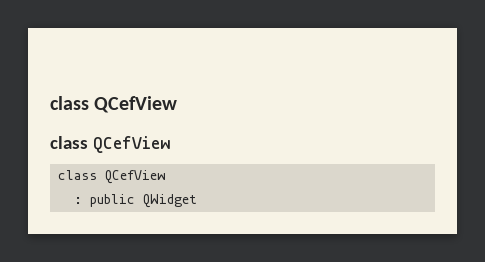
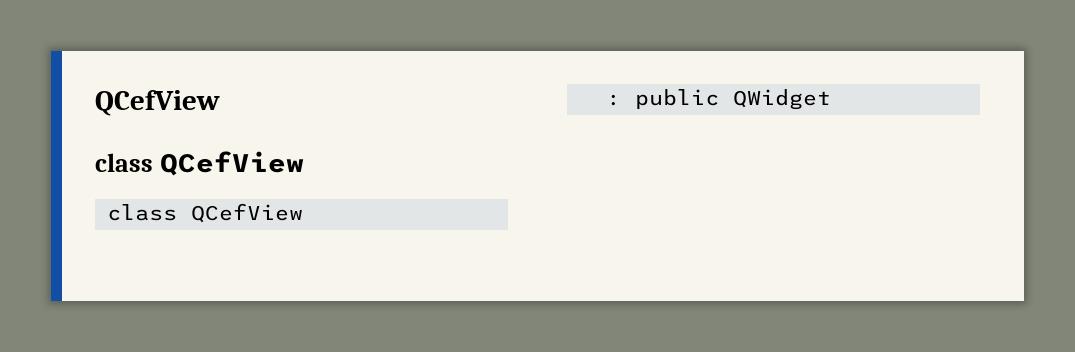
[50,96,89,110] class -> (95, 103) none

